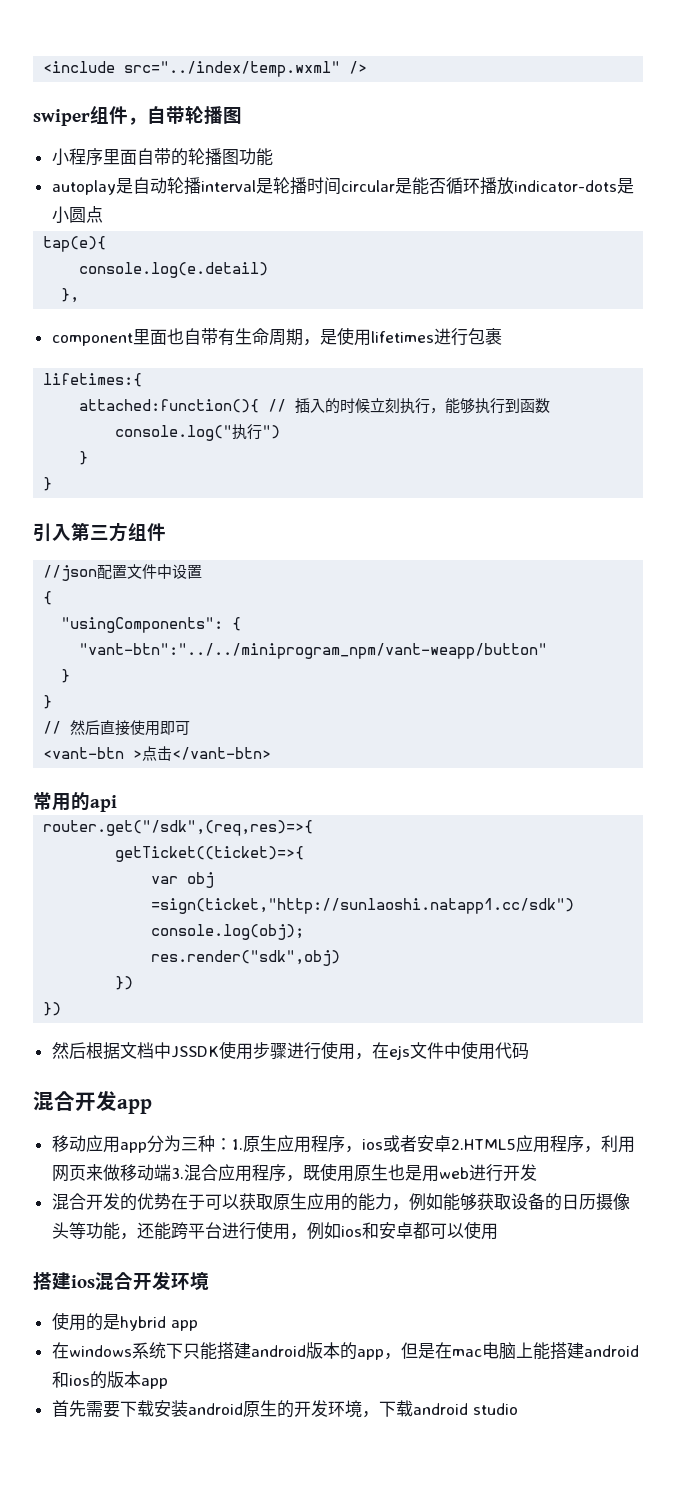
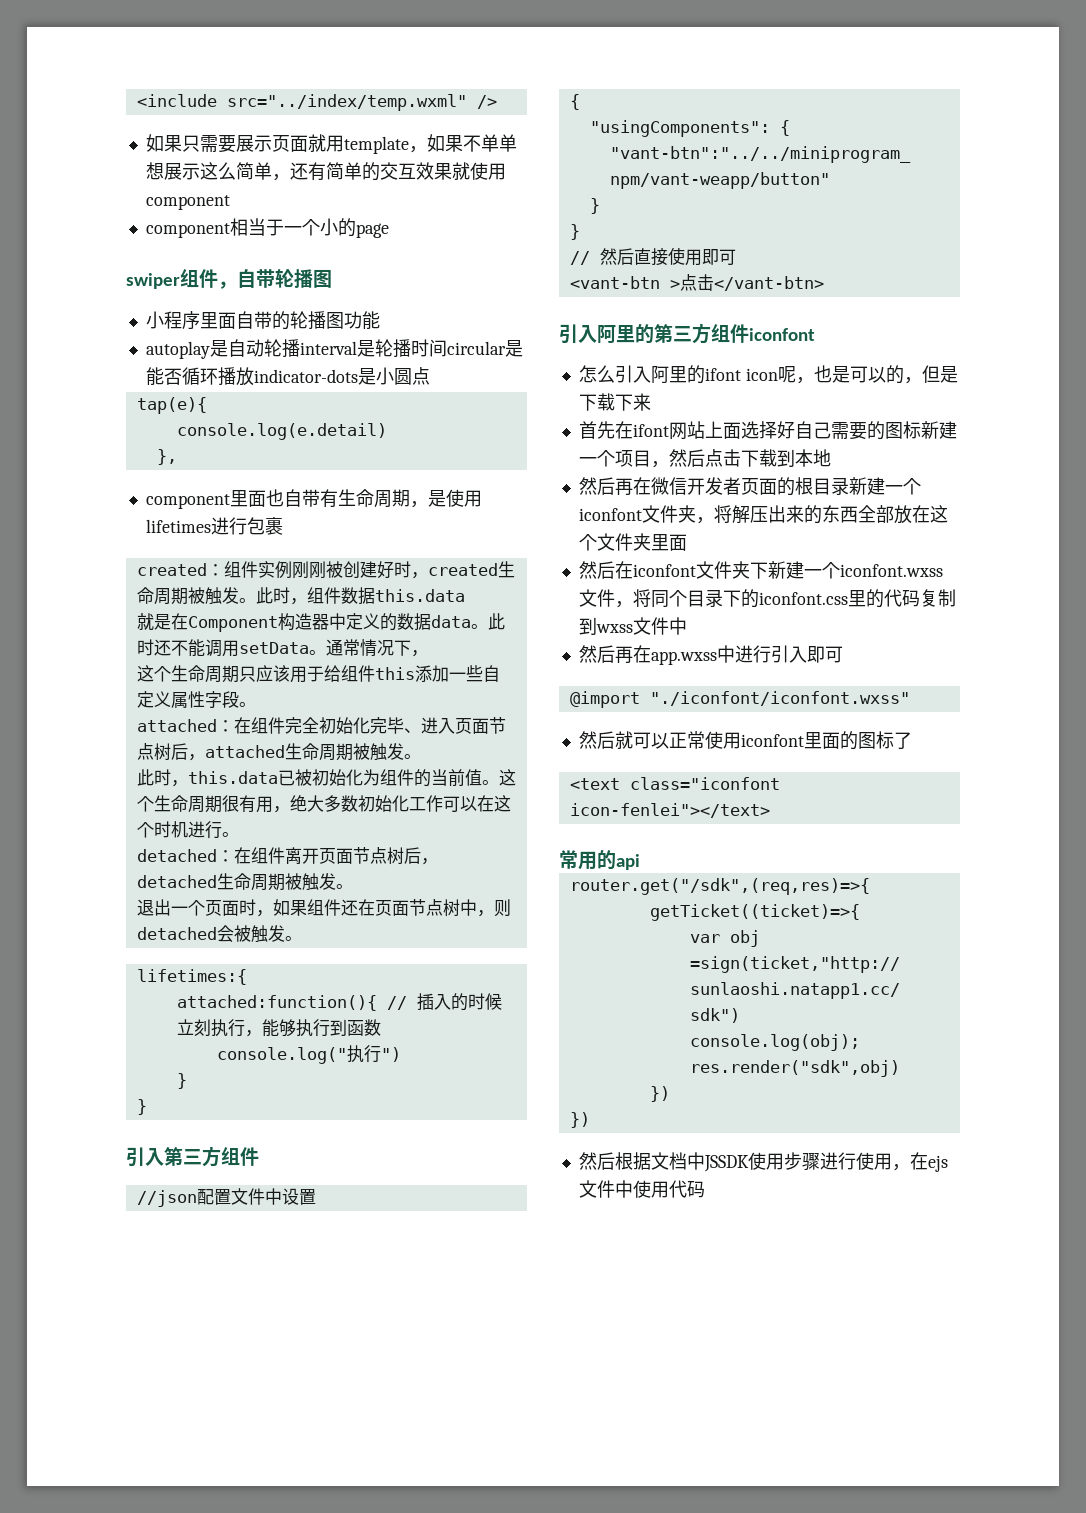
(368, 67) none -> [145,134,517,154] [145,162,506,181] [145,195,230,210] [145,218,389,238] // 如果只需要展示页面就用template，如果不单单想展示这么简单，还有简单的交互效果就使用component // component相当于一个小的page
(502, 336) none -> [136,561,515,579] [136,587,465,605] [136,613,505,632] [136,639,428,657] [136,665,500,683] [136,691,256,708] [136,717,506,734] [136,743,421,761] [136,769,516,787] [136,795,511,813] [136,821,239,839] [136,847,438,865] [136,873,353,891] [136,899,511,917] [136,925,302,943] // created：组件实例刚刚被创建好时，created生命周期被触发。此时，组件数据this.data // 就是在Component构造器中定义的数据data。此时还不能调用setData。通常情况下， // 这个生命周期只应该用于给组件this添加一些自定义属性字段。 // attached：在组件完全初始化完毕、进入页面节点树后，attached生命周期被触发。 // 此时，this.data已被初始化为组件的当前值。这个生命周期很有用，绝大多数初始化工作可以在这个时机进行。 // detached：在组件离开页面节点树后，detached生命周期被触发。 // 退出一个页面时，如果组件还在页面节点树中，则detached会被触发。
(272, 753) none -> [559,323,815,344] [578,365,958,384] [578,393,651,411] [578,421,957,440] [578,449,831,468] [578,477,921,496] [578,505,948,524] [578,533,687,551] [578,561,943,579] [578,589,956,608] [578,617,687,635] [578,645,843,665] [569,691,910,708] [578,731,912,750] [569,777,780,790] [569,803,770,818] // 引入阿里的第三方组件iconfont // 怎么引入阿里的ifont icon呢，也是可以的，但是下载下来 // 首先在ifont网站上面选择好自己需要的图标新建一个项目，然后点击下载到本地 // 然后再在微信开发者页面的根目录新建一个iconfont文件夹，将解压出来的东西全部放在这个文件夹里面 // 然后在iconfont文件夹下新建一个iconfont.wxss文件，将同个目录下的iconfont.css里的代码复制到wxss文件中 // 然后再在app.wxss中进行引入即可 // @import "./iconfont/iconfont.wxss" // 然后就可以正常使用iconfont里面的图标了 // <text class="iconfont icon-fenlei"></text>
[33,1091,152,1114] [51,1135,635,1153] [51,1163,537,1182] [51,1193,630,1211] [51,1221,498,1240] [33,1271,209,1291] [51,1312,198,1331] [51,1342,639,1360] [51,1371,168,1389] [51,1400,518,1418] // 混合开发app // 移动应用app分为三种：1.原生应用程序，ios或者安卓2.HTML5应用程序，利用网页来做移动端3.混合应用程序，既使用原生也是用web进行开发 // 混合开发的优势在于可以获取原生应用的能力，例如能够获取设备的日历摄像头等功能，还能跨平台进行使用，例如ios和安卓都可以使用 // 搭建ios混合开发环境 // 使用的是hybrid app // 在windows系统下只能搭建android版本的app，但是在mac电脑上能搭建android和ios的版本app // 首先需要下载安装android原生的开发环境，下载android studio -> (705, 1189) none

